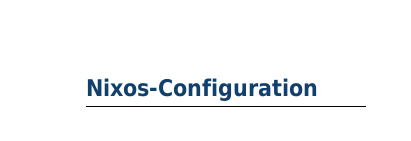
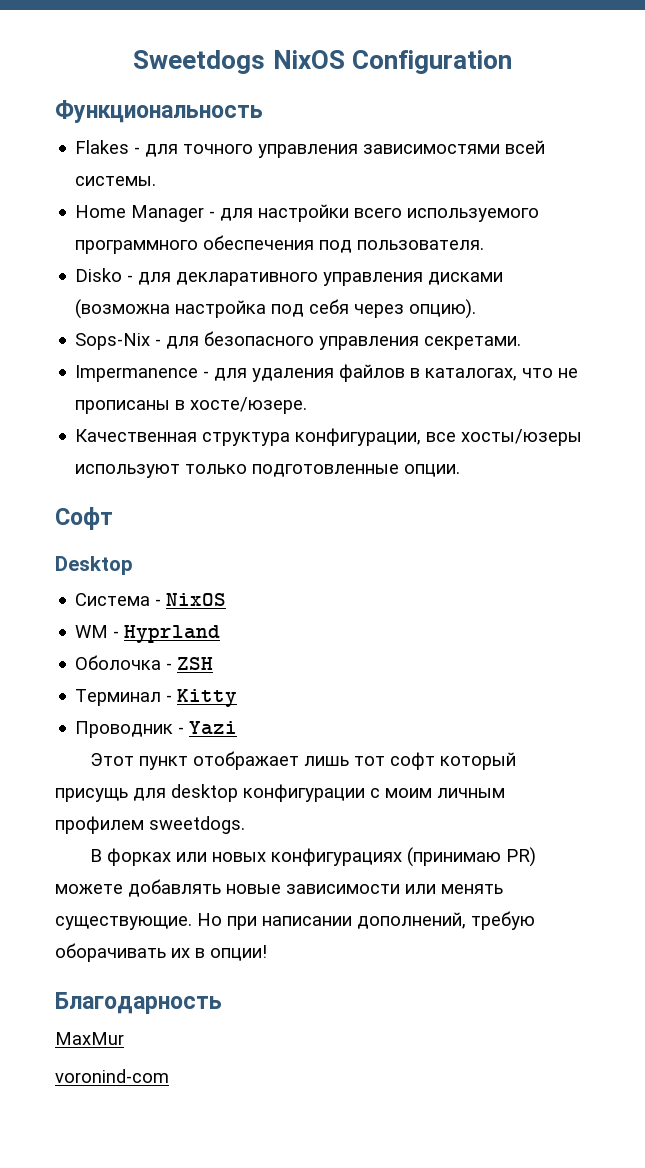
[86,78,318,101] Nixos-Configuration -> [133,50,512,74] [55,100,263,123] [75,140,546,158] [75,176,157,186] [75,204,540,222] [75,235,485,254] [75,268,504,286] [75,299,477,319] [75,331,522,350] [75,364,579,382] [75,397,308,414] [75,428,583,446] [75,464,461,478] [55,507,113,530] [55,556,133,575] [75,593,227,606] [75,625,221,643] [75,655,214,670] [75,689,238,707] [75,721,238,738] [90,751,517,770] [55,784,505,802] [55,816,245,834] [90,847,537,867] [55,879,503,897] [55,911,535,930] [55,943,267,962] [55,992,222,1014] [55,1032,124,1045] [55,1069,169,1083] Sweetdogs NixOS Configuration // Функциональность // Flakes - для точного управления зависимостями всей системы. // Home Manager - для настройки всего используемого программного обеспечения под пользователя. // Disko - для декларативного управления дисками (возможна настройка под себя через опцию). // Sops-Nix - для безопасного управления секретами. // Impermanence - для удаления файлов в каталогах, что не прописаны в хосте/юзере. // Качественная структура конфигурации, все хосты/юзеры используют только подготовленные опции. // Софт // Desktop // Система - NixOS // WM - Hyprland // Оболочка - ZSH // Терминал - Kitty // Проводник - Yazi // Этот пункт отображает лишь тот софт который присущь для desktop конфигурации с моим личным профилем sweetdogs. // В форках или новых конфигурациях (принимаю PR) можете добавлять новые зависимости или менять существующие. Но при написании дополнений, требую оборачивать их в опции! // Благодарность // MaxMur // voronind-com

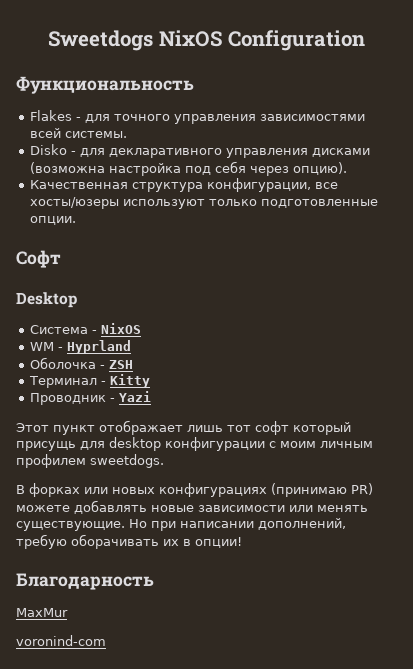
[75,204,540,222] [75,235,485,254] // Home Manager - для настройки всего используемого программного обеспечения под пользователя. -> (128, 134) none
[75,331,522,350] [75,364,579,382] [75,397,308,414] // Sops-Nix - для безопасного управления секретами. // Impermanence - для удаления файлов в каталогах, что не прописаны в хосте/юзере. -> (348, 168) none

